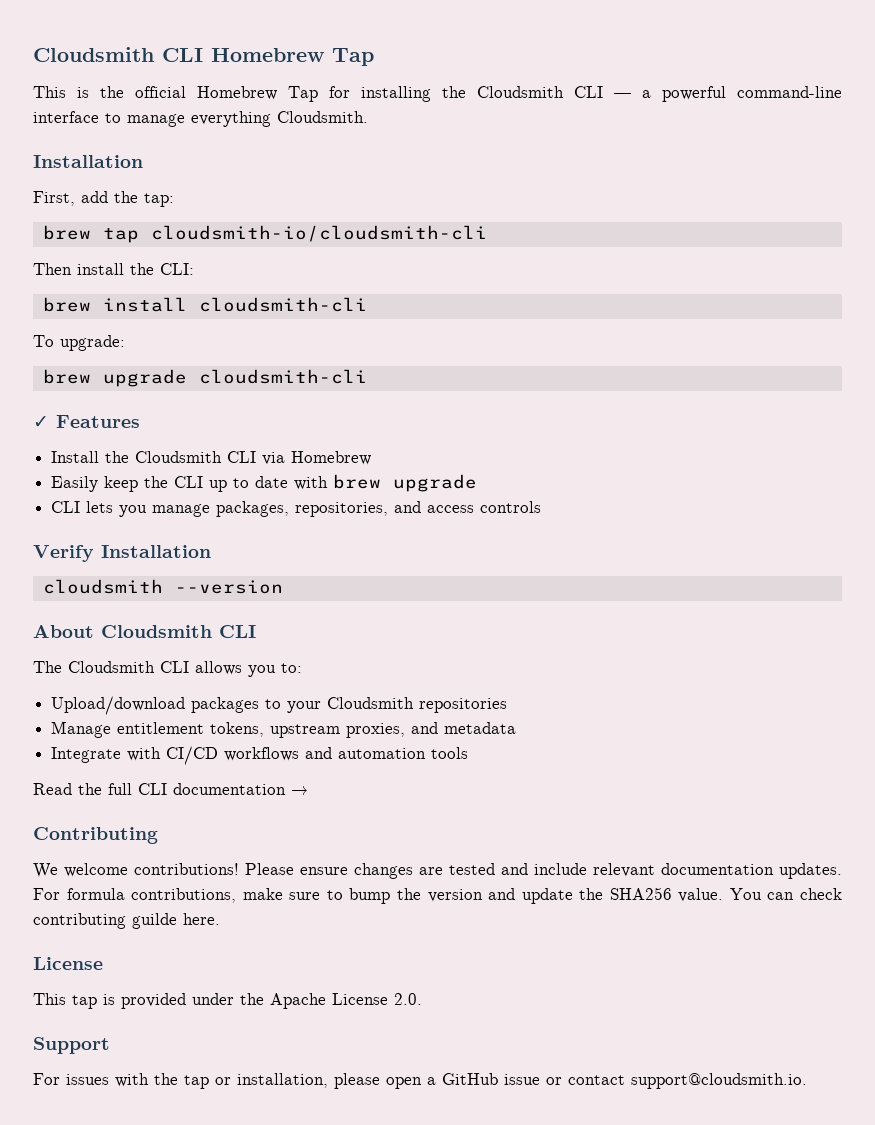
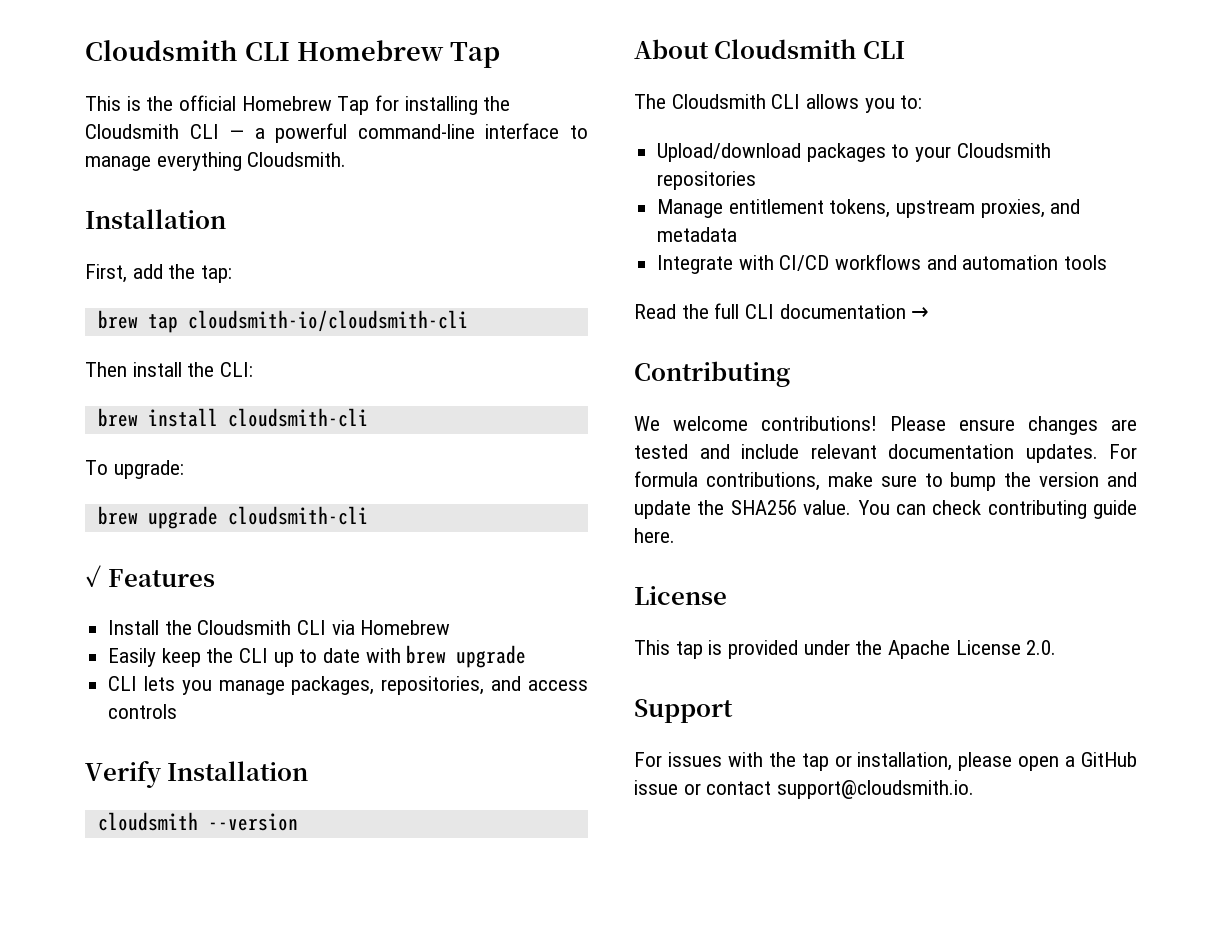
[132,913,177,929] guilde -> [1093,500,1137,519] guide

